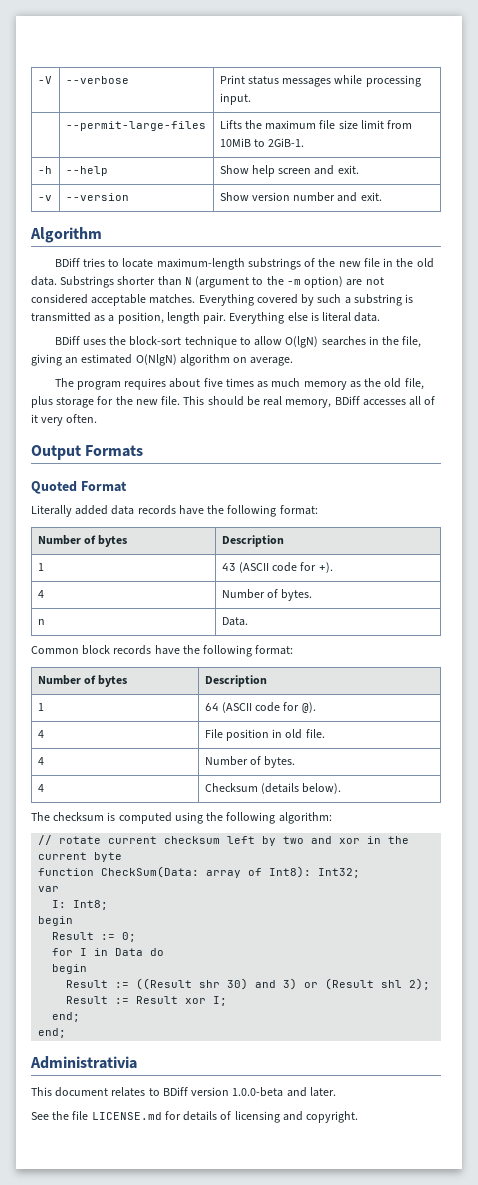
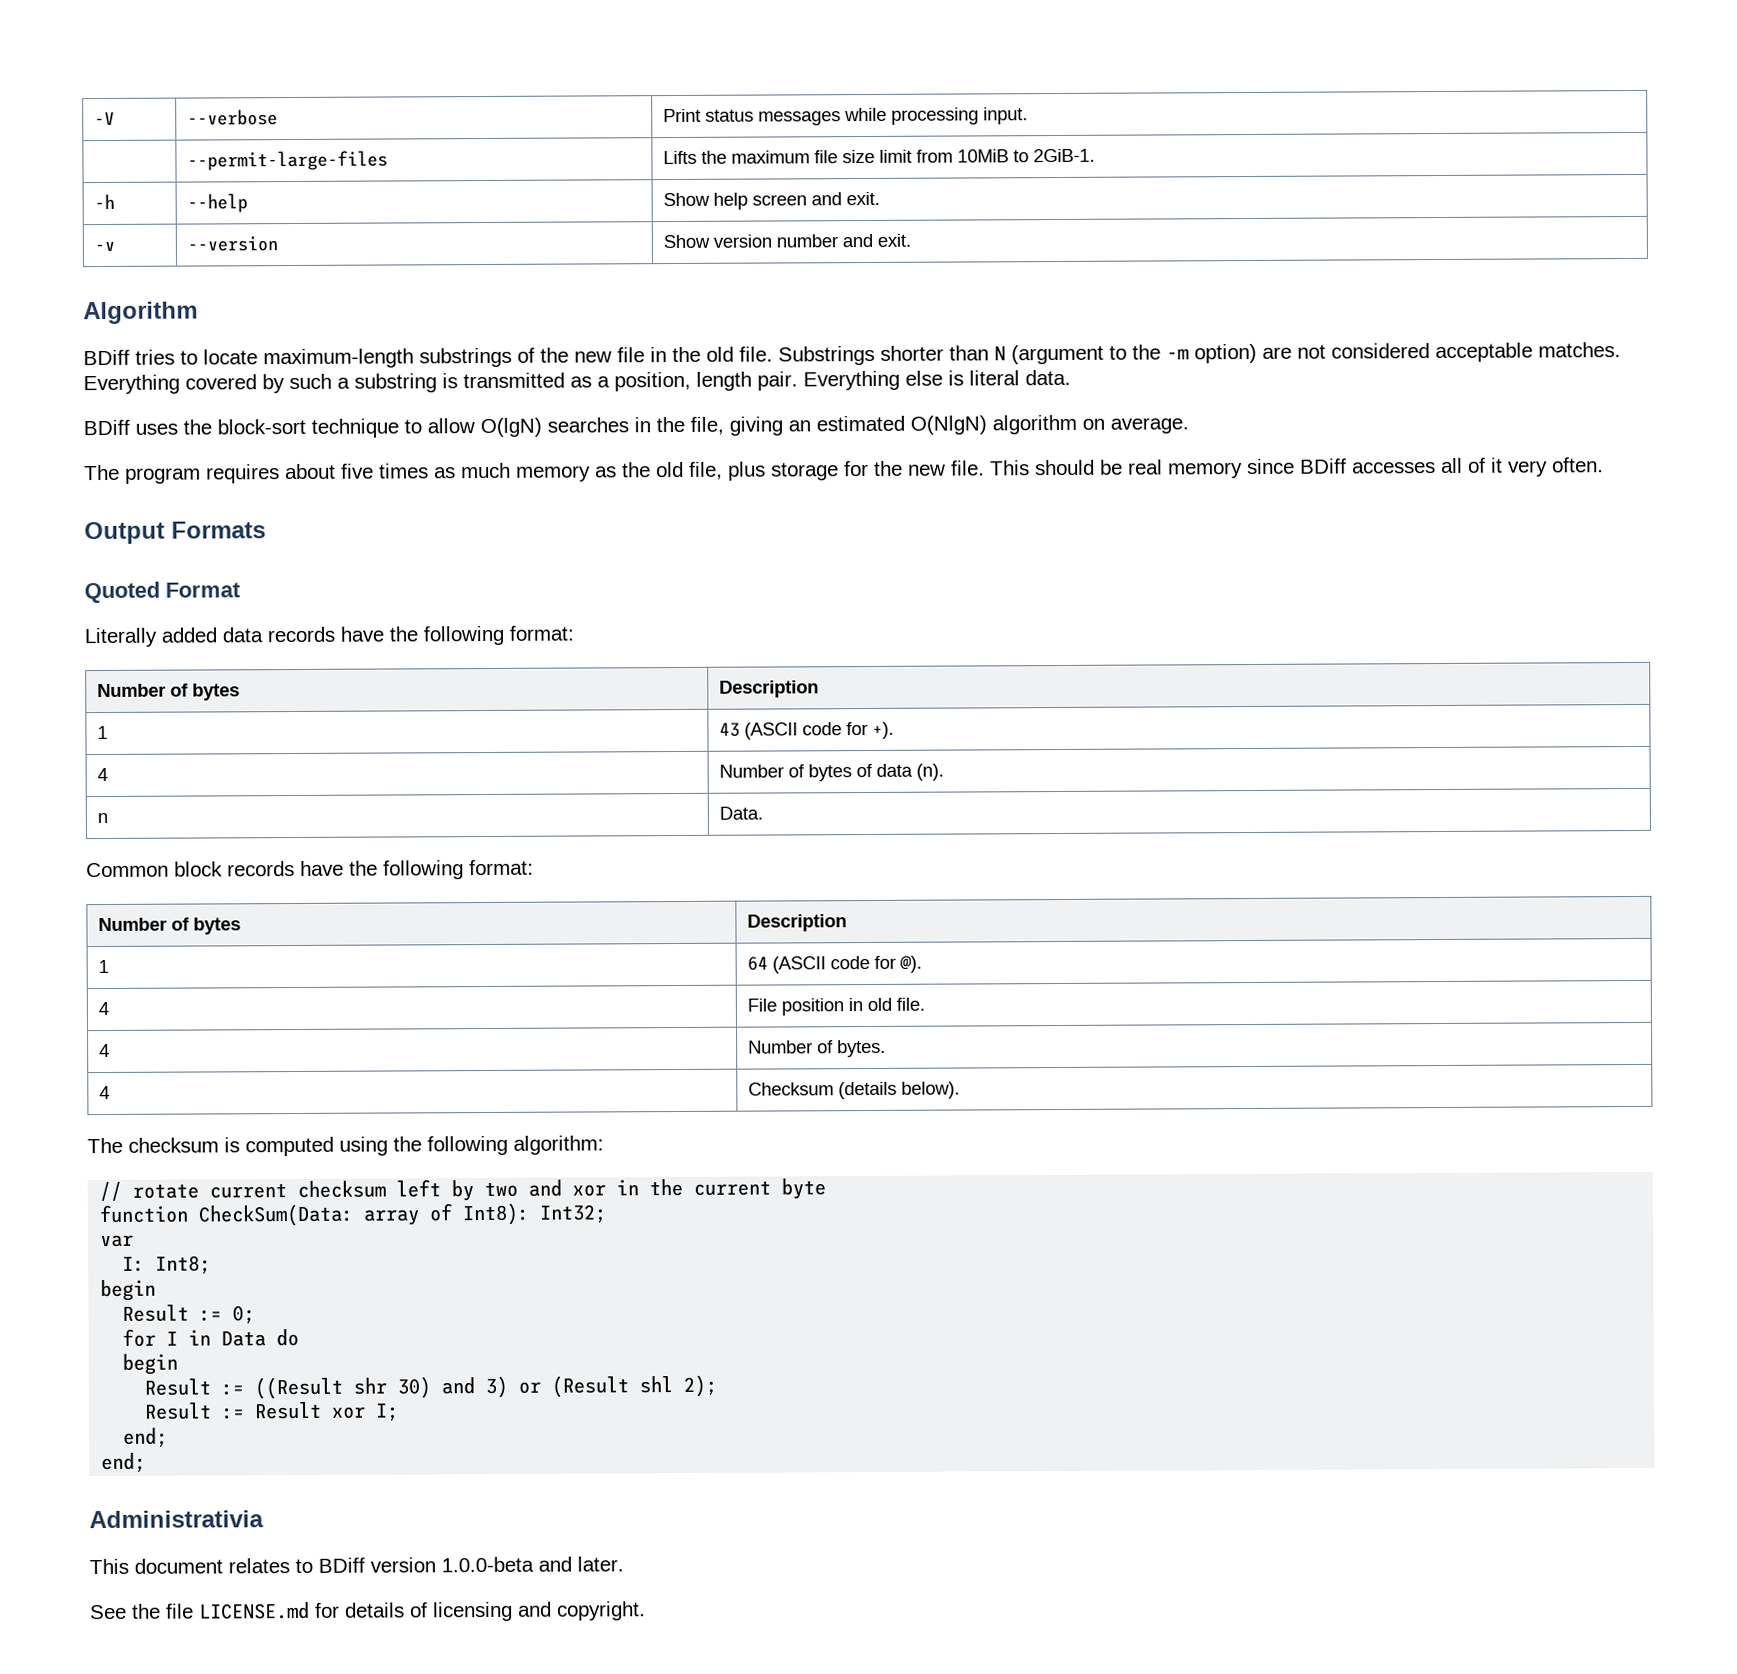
[31,276,57,286] data. -> [739,346,773,362] file.
[285,399,332,408] memory, -> [1168,458,1295,479] memory since
[281,589,313,601] bytes. -> [807,763,944,782] bytes of data (n).

